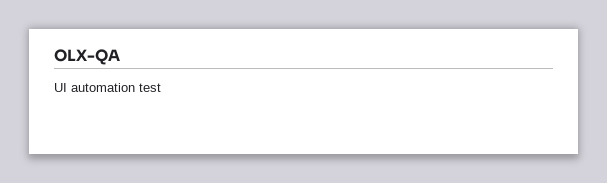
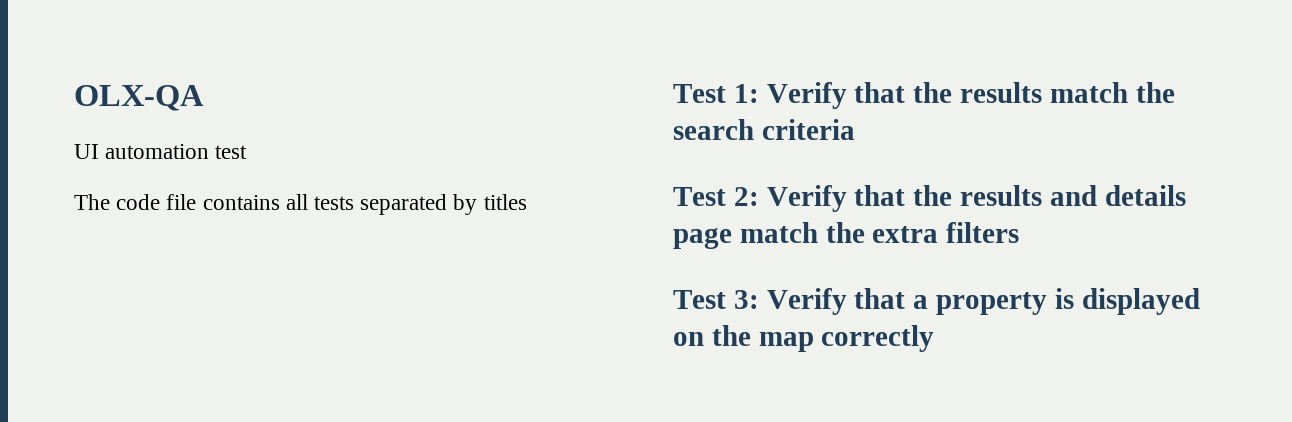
(161, 87) none -> [74,194,527,215] [673,82,1175,109] [673,119,855,140] [673,185,1186,212] [673,222,1020,249] [673,288,1200,315] [673,325,935,352] // The code file contains all tests separated by titles // Test 1: Verify that the results match the search criteria // Test 2: Verify that the results and details page match the extra filters // Test 3: Verify that a property is displayed on the map correctly

